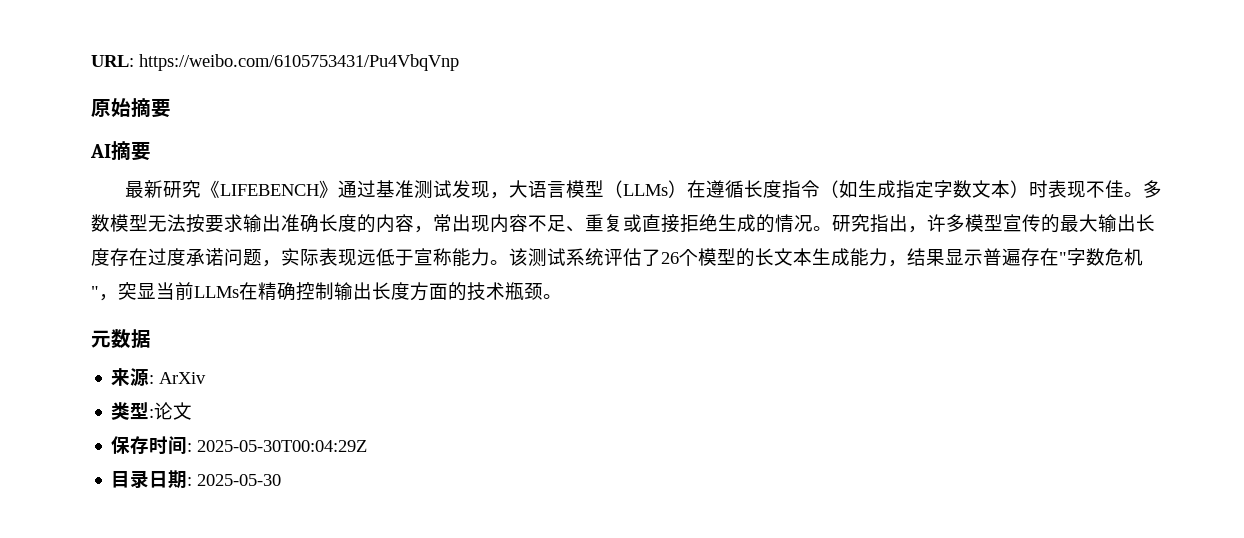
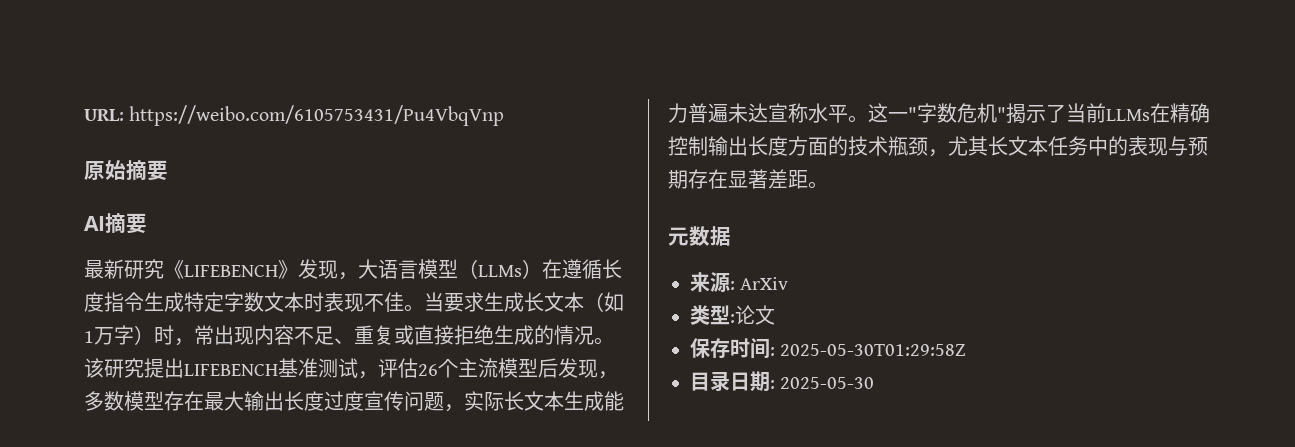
[338,180,453,199] 通过基准测试 -> (298, 269) none
[820,180,916,199] （如生成指 -> [144,292,204,312] 生成特
[1010,180,1030,198] ） -> (304, 302) none
[1143,180,1163,198] [91,214,414,233] 多数模型无法按要求输出准确长度的内容 -> [424,292,624,312] [84,325,174,345] 当要求生成长文本（如1万字）时
[832,214,1155,233] [91,248,1059,267] 研究指出，许多模型宣传的最大输出长度存在过度承诺问题，实际表现远低于宣称能力。该测试系统评估了26个模型的长文本生成能力，结果显示普遍存在 -> [84,358,618,379] [84,391,624,412] [668,103,908,123] 该研究提出LIFEBENCH基准测试，评估26个主流模型后发现，多数模型存在最大输出长度过度宣传问题，实际长文本生成能力普遍未达宣称水平。这一
[99,282,156,301] ，突显 -> [1006,103,1066,124] 揭示了
(543, 291) none -> [928,136,1208,157] [668,169,808,189] ，尤其长文本任务中的表现与预期存在显著差距
[197,440,368,452] 2025-05-30T00:04:29Z -> [780,344,967,356] 2025-05-30T01:29:58Z

